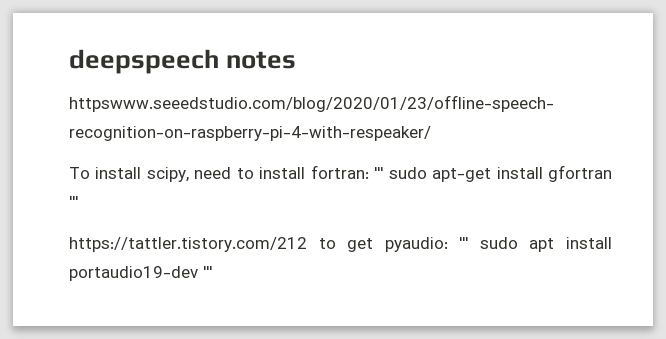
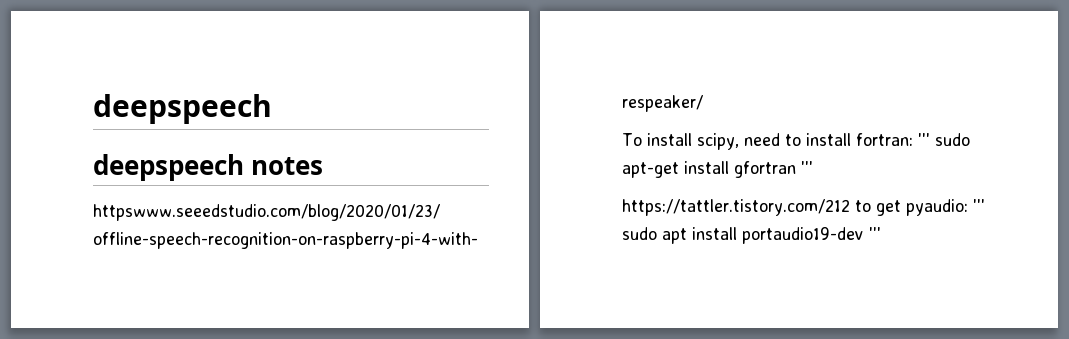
[69,49,219,74] deepspeech -> [93,94,272,124] [93,154,244,181] deepspeech // deepspeech

